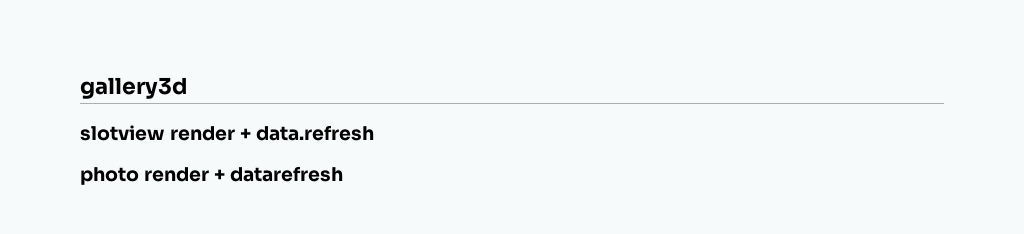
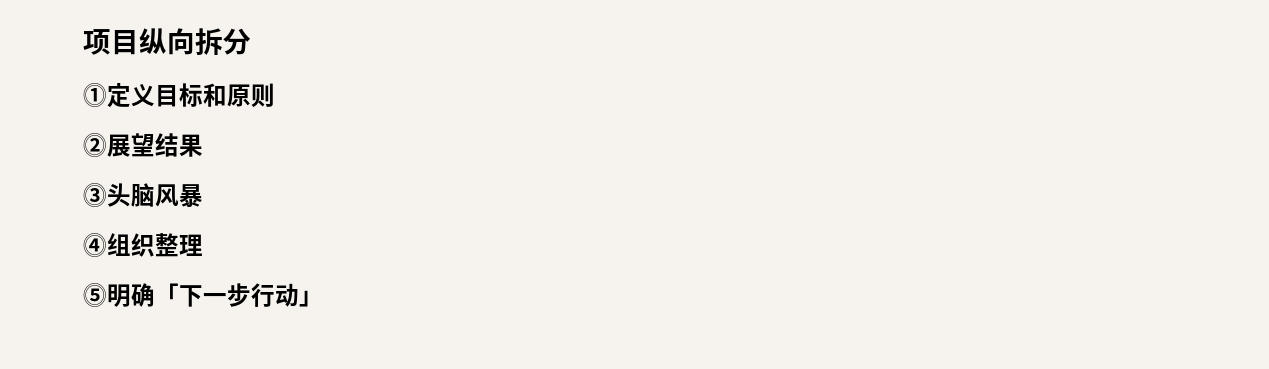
[80,77,187,99] [80,125,375,141] [80,166,344,185] gallery3d // slotview render + data.refresh // photo render + datarefresh -> [83,28,251,55] [83,83,275,108] [83,133,203,157] [83,183,203,207] [83,233,203,257] [83,283,323,307] 项目纵向拆分 // ⓵定义目标和原则 // ⓶展望结果 // ⓷头脑风暴 // ⓸组织整理 // ⓹明确「下一步行动」

